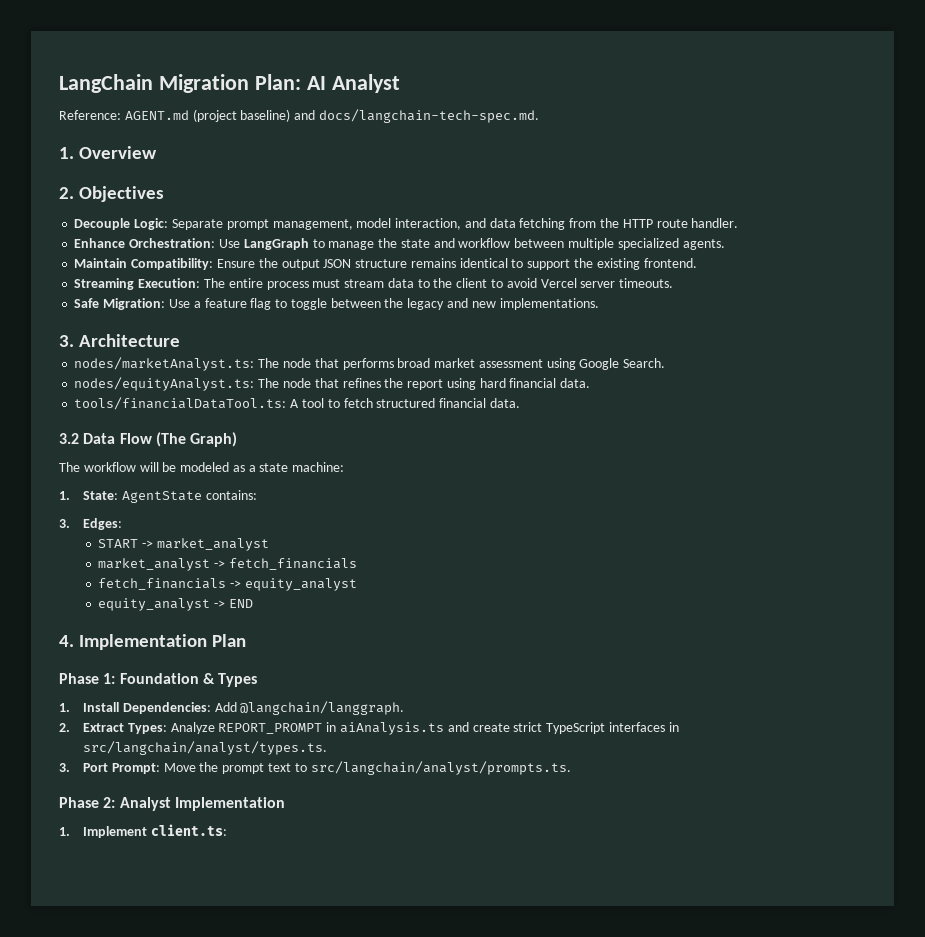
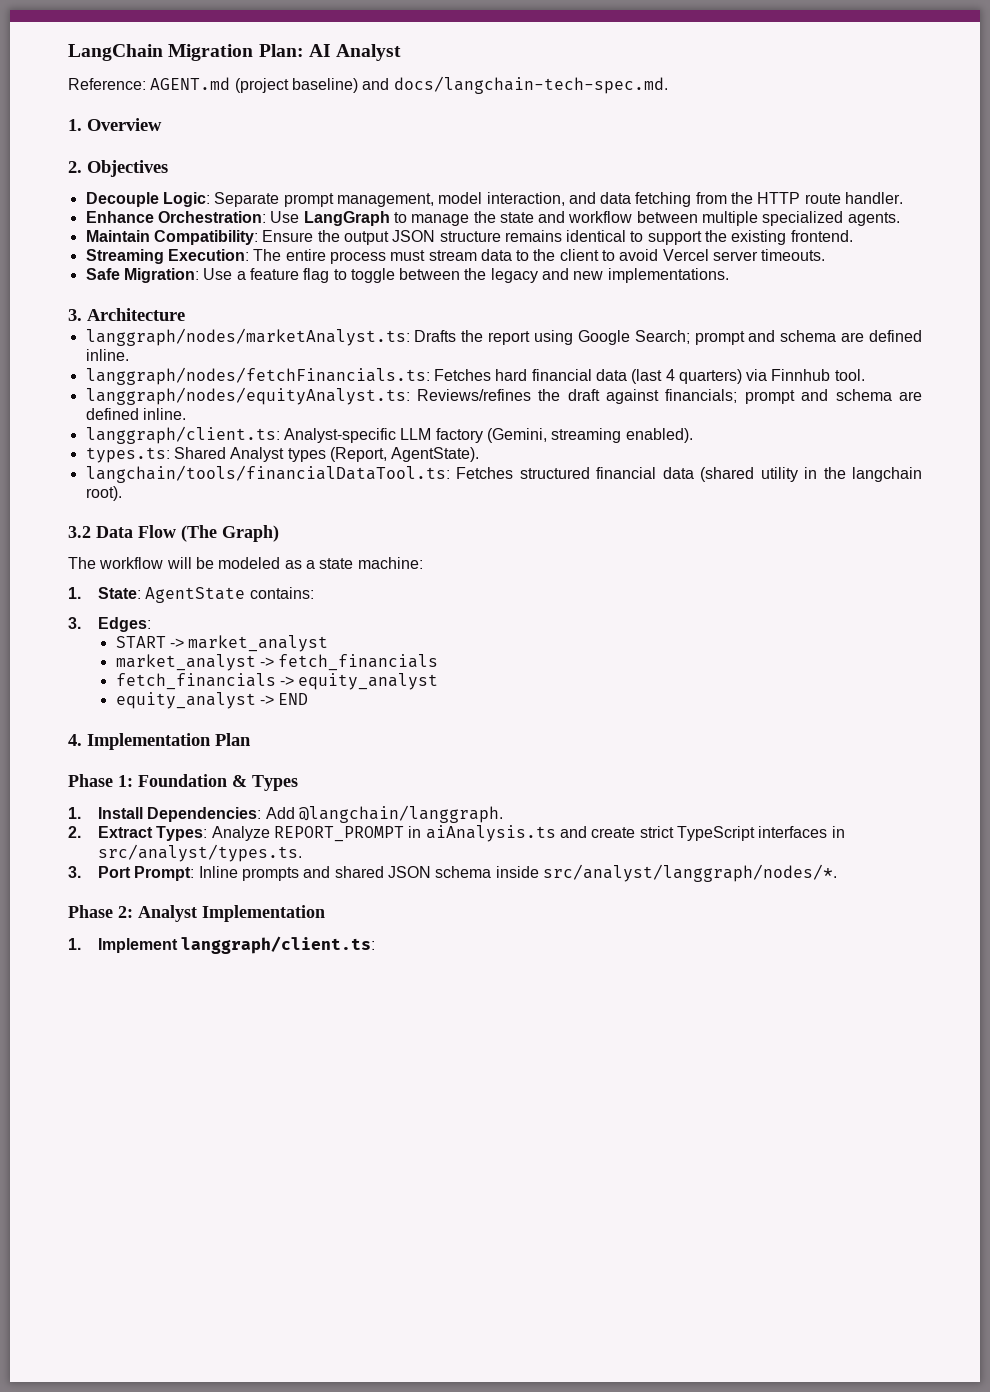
[74,357,666,371] [74,377,591,391] [74,397,520,410] nodes/marketAnalyst.ts: The node that performs broad market assessment using Google Search. // nodes/equityAnalyst.ts: The node that refines the report using hard financial data. // tools/financialDataTool.ts: A tool to fetch structured financial data. -> [85,328,923,346] [85,349,129,361] [85,367,865,385] [85,387,922,405] [85,408,186,420] [85,426,693,444] [85,447,480,463] [85,465,923,483] [85,486,122,501] langgraph/nodes/marketAnalyst.ts: Drafts the report using Google Search; prompt and schema are defined inline. // langgraph/nodes/fetchFinancials.ts: Fetches hard financial data (last 4 quarters) via Finnhub tool. // langgraph/nodes/equityAnalyst.ts: Reviews/refines the draft against financials; prompt and schema are defined inline. // langgraph/client.ts: Analyst-specific LLM factory (Gemini, streaming enabled). // types.ts: Shared Analyst types (Report, AgentState). // langchain/tools/financialDataTool.ts: Fetches structured financial data (shared utility in the langchain root).
[83,741,328,755] src/langchain/analyst/types.ts. -> [98,844,303,862] src/analyst/types.ts.
[163,761,571,775] Move the prompt text to src/langchain/analyst/prompts.ts. -> [198,864,838,882] Inline prompts and shared JSON schema inside src/analyst/langgraph/nodes/*.
[150,824,227,836] client.ts: -> [181,936,376,954] langgraph/client.ts:

